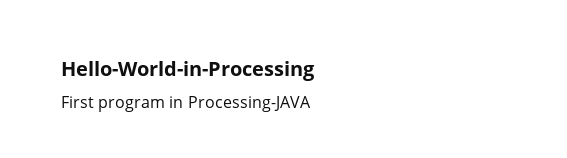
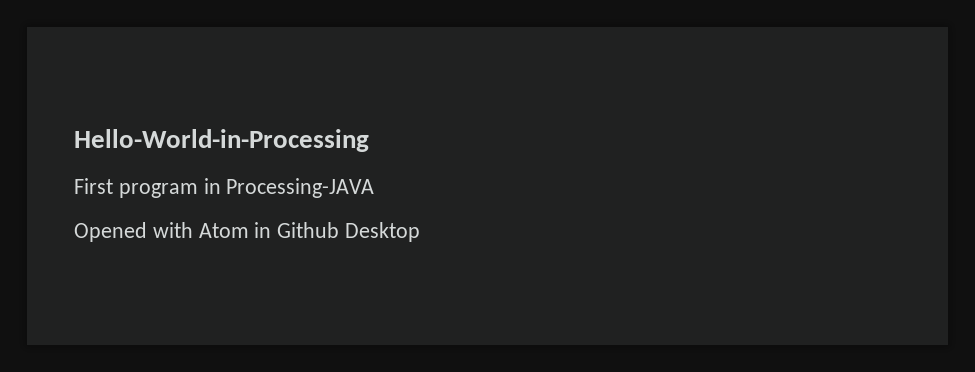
(311, 104) none -> [74,222,421,242] // Opened with Atom in Github Desktop

